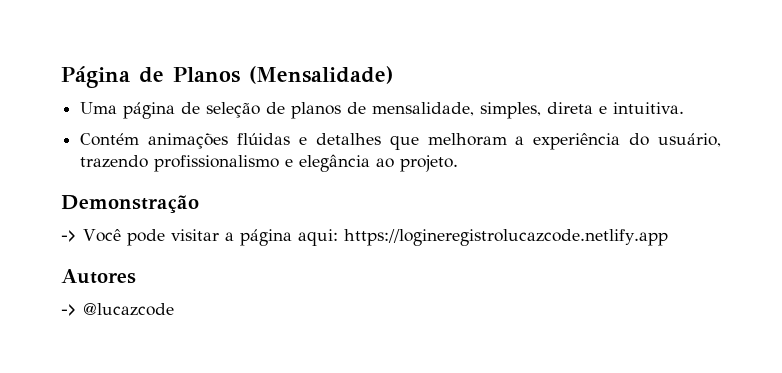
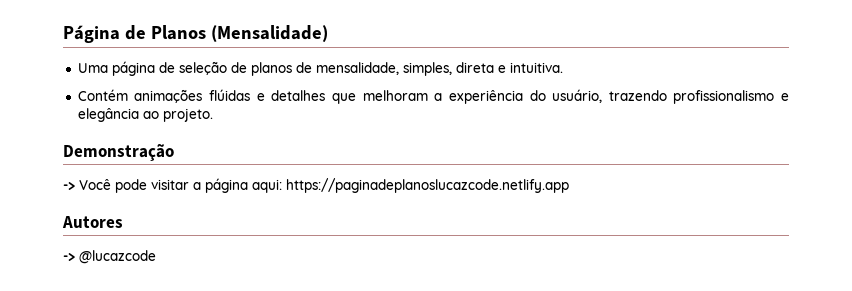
[343,229,668,246] https://logineregistrolucazcode.netlify.app -> [286,178,569,193] https://paginadeplanoslucazcode.netlify.app

